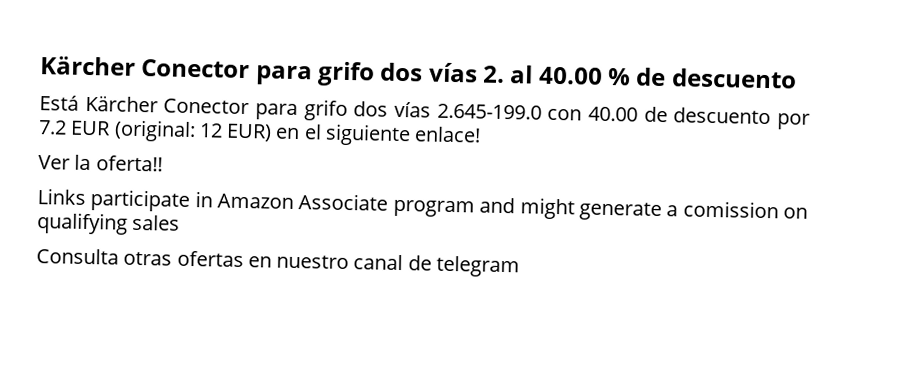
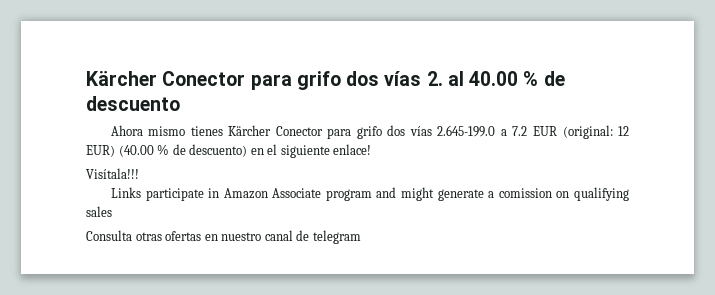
[39,95,79,111] Está -> [110,125,223,136] Ahora mismo tienes
[547,106,810,130] con 40.00 de descuento por -> [500,129,507,136] a
(273, 132) none -> [118,144,248,157] (40.00 % de descuento)
[38,154,163,172] Ver la oferta!! -> [86,168,139,179] Visítala!!!

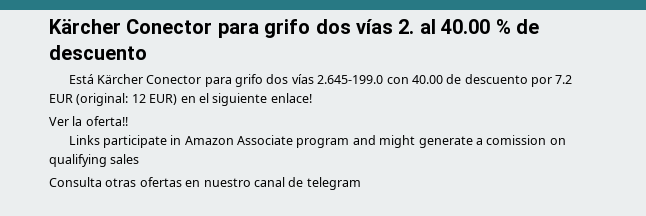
[110,125,223,136] Ahora mismo tienes -> [68,74,94,84] Está
[500,129,507,136] a -> [386,74,553,87] con 40.00 de descuento por
[118,144,248,157] (40.00 % de descuento) -> (178, 99) none
[86,168,139,179] Visítala!!! -> [49,116,128,126] Ver la oferta!!

